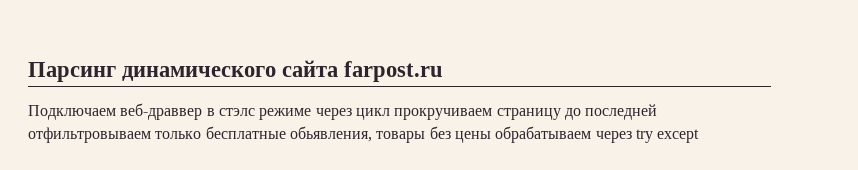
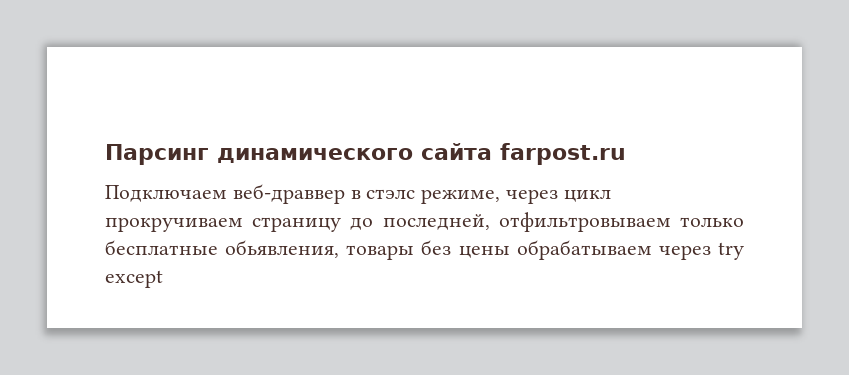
[259,108,312,120] режиме -> [421,189,501,204] режиме,
[585,104,658,120] последней -> [382,214,490,230] последней,

